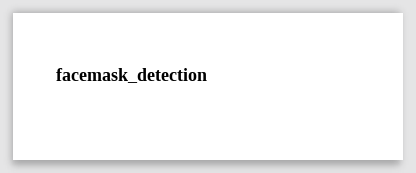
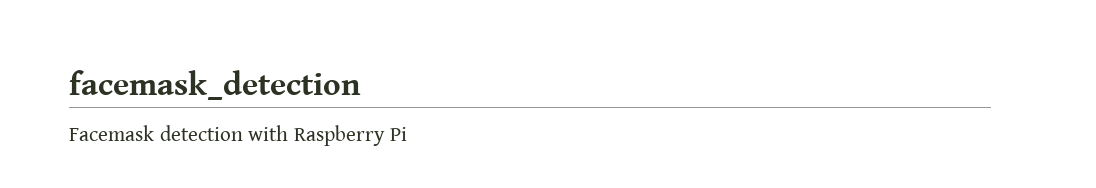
(207, 75) none -> [69,125,407,146] // Facemask detection with Raspberry Pi

